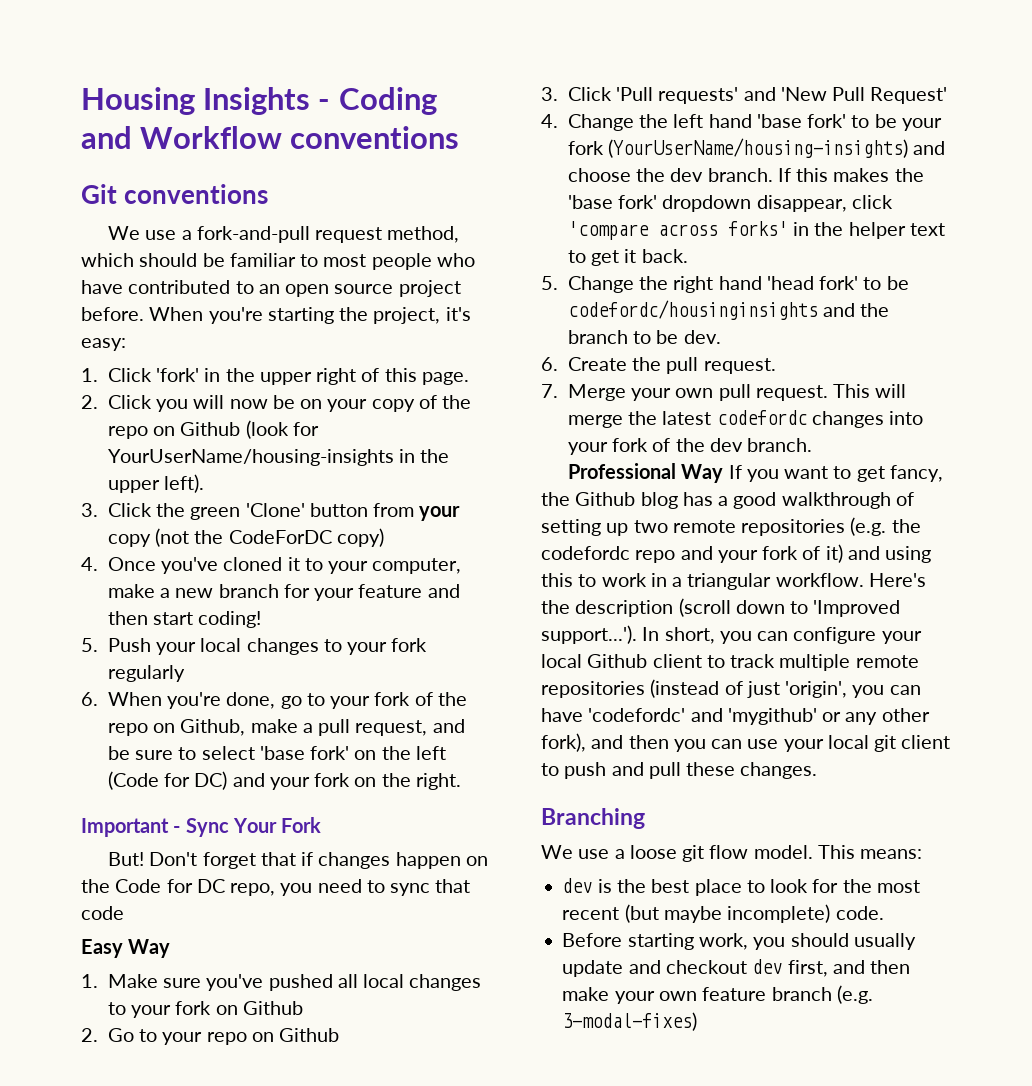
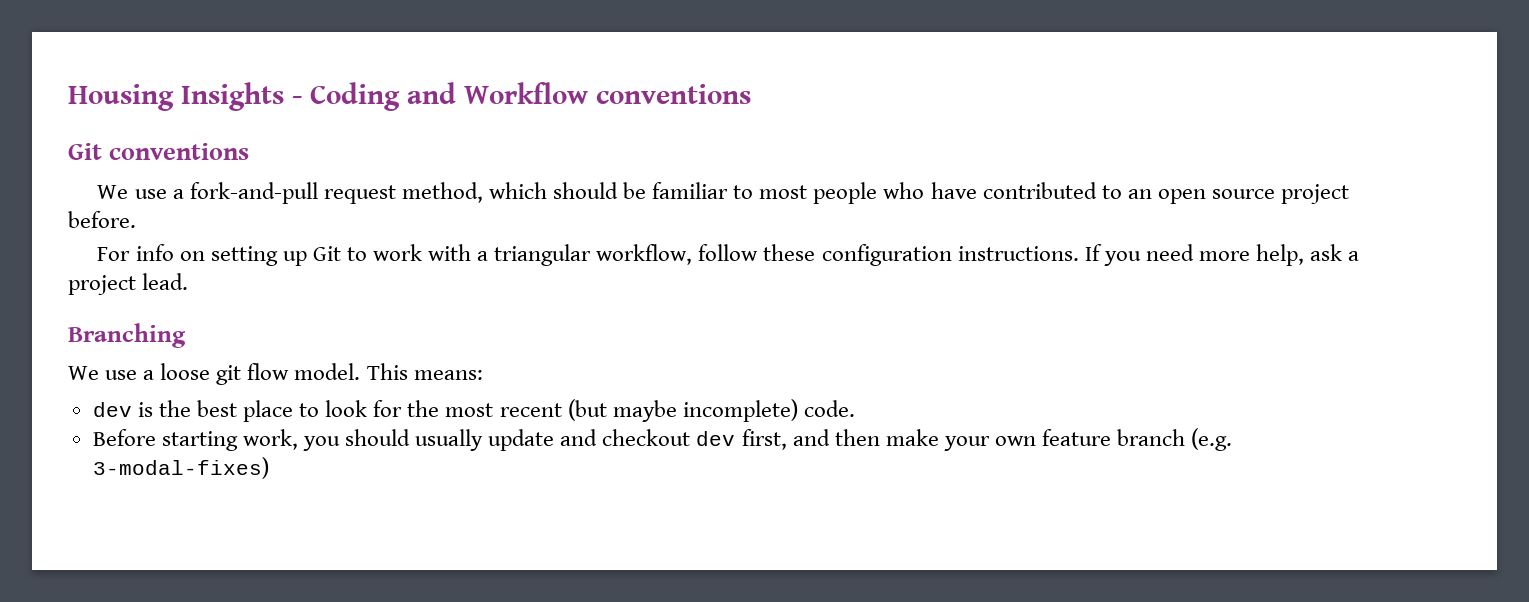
[149,307,471,324] [81,338,126,351] [81,368,469,385] [81,395,472,412] [107,420,319,439] [107,449,450,466] [107,474,205,493] [81,503,461,521] [107,528,384,547] [81,557,462,574] [107,584,460,601] [107,611,262,628] [81,638,428,655] [107,665,185,682] [81,692,467,709] [107,719,465,736] [107,746,446,760] [107,771,461,790] [81,817,322,837] [108,852,488,869] [81,879,471,896] [81,906,124,920] [81,939,171,958] [81,974,482,991] [107,1001,303,1018] [81,1028,340,1045] [541,87,948,104] [541,114,942,131] [567,138,946,158] [567,168,924,182] [567,195,893,212] [567,221,945,240] [567,249,688,266] [541,276,909,293] [567,300,890,320] [567,330,721,344] [541,357,776,374] [541,384,907,401] [567,410,924,428] [567,438,813,455] [568,463,943,483] [541,492,914,509] [541,517,921,536] [541,544,932,563] [541,573,926,590] [541,598,901,617] [541,625,922,644] [541,654,919,671] [541,679,921,698] [541,708,930,725] [541,733,951,752] [541,762,818,779] When you're starting the project, it's easy: // 1. Click 'fork' in the upper right of this page. // 2. Click you will now be on your copy of the repo on Github (look for YourUserName/housing-insights in the upper left). // 3. Click the green 'Clone' button from your copy (not the CodeForDC copy) // 4. Once you've cloned it to your computer, make a new branch for your feature and then start coding! // 5. Push your local changes to your fork regularly // 6. When you're done, go to your fork of the repo on Github, make a pull request, and be sure to select 'base fork' on the left (Code for DC) and your fork on the right. // Important - Sync Your Fork // But! Don't forget that if changes happen on the Code for DC repo, you need to sync that code // Easy Way // 1. Make sure you've pushed all local changes to your fork on Github // 2. Go to your repo on Github // 3. Click 'Pull requests' and 'New Pull Request' // 4. Change the left hand 'base fork' to be your fork (YourUserName/housing-insights) and choose the dev branch. If this makes the 'base fork' dropdown disappear, click 'compare across forks' in the helper text to get it back. // 5. Change the right hand 'head fork' to be codefordc/housinginsights and the branch to be dev. // 6. Create the pull request. // 7. Merge your own pull request. This will merge the latest codefordc changes into your fork of the dev branch. // Professional Way If you want to get fancy, the Github blog has a good walkthrough of setting up two remote repositories (e.g. the codefordc repo and your fork of it) and using this to work in a triangular workflow. Here's the description (scroll down to 'Improved support...'). In short, you can configure your local Github client to track multiple remote repositories (instead of just 'origin', you can have 'codefordc' and 'mygithub' or any other fork), and then you can use your local git client to push and pull these changes. -> [97,244,1360,266] [68,273,189,295] // For info on setting up Git to work with a triangular workflow, follow these configuration instructions. If you need more help, ask a project lead.

